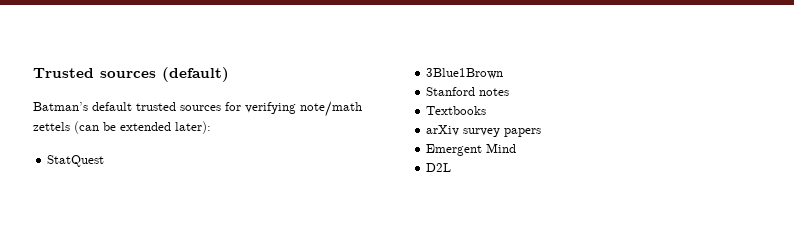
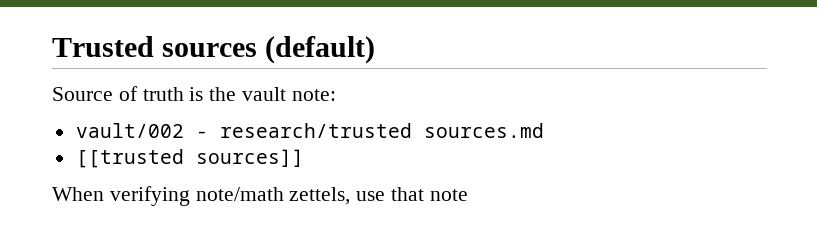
[33,101,362,117] [33,121,211,134] [47,155,105,167] [426,68,504,79] [426,87,510,96] [426,106,487,115] [426,125,542,137] [426,143,517,156] [426,163,452,172] Batman’s default trusted sources for verifying note/math zettels (can be extended later): // StatQuest // 3Blue1Brown // Stanford notes // Textbooks // arXiv survey papers // Emergent Mind // D2L -> [52,86,336,101] [75,123,544,138] [75,149,304,168] [52,186,468,206] Source of truth is the vault note: // vault/002 - research/trusted sources.md // [[trusted sources]] // When verifying note/math zettels, use that note

